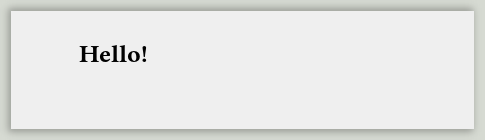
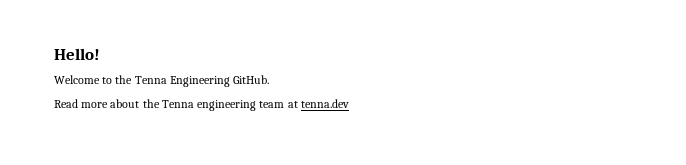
(148, 53) none -> [54,75,270,87] [54,99,349,111] // Welcome to the Tenna Engineering GitHub. // Read more about the Tenna engineering team at tenna.dev

